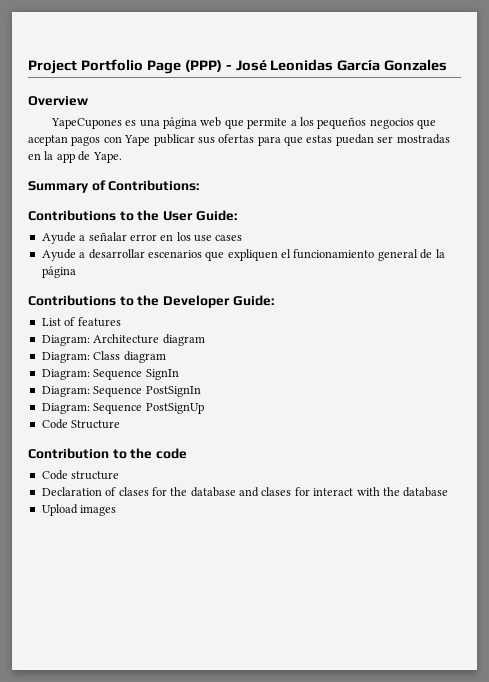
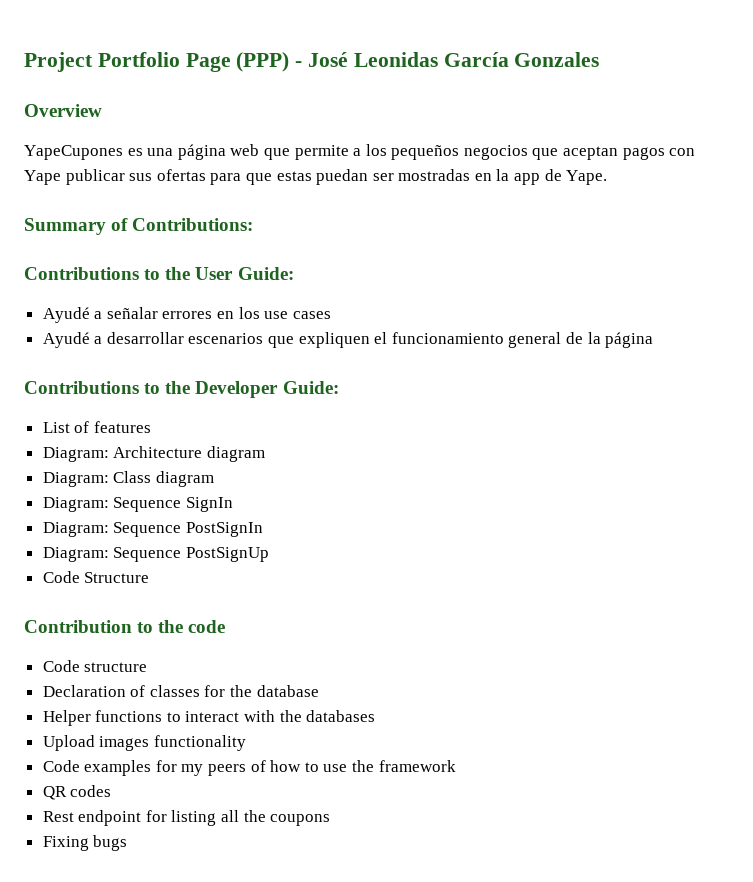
[41,232,76,244] Ayude -> [42,307,90,323] Ayudé
[129,234,157,241] error -> [162,311,213,319] errores
[41,249,76,261] Ayude -> [42,332,90,348] Ayudé
[118,487,149,496] clases -> [149,685,200,697] classes
[239,487,310,497] and clases for -> [42,710,181,726] // Helper functions to
[403,487,449,497] database -> [306,710,376,722] databases
(117, 510) none -> [153,735,246,751] [42,760,456,776] [42,785,112,800] [42,810,331,826] [42,835,128,851] functionality // Code examples for my peers of how to use the framework // QR codes // Rest endpoint for listing all the coupons // Fixing bugs

